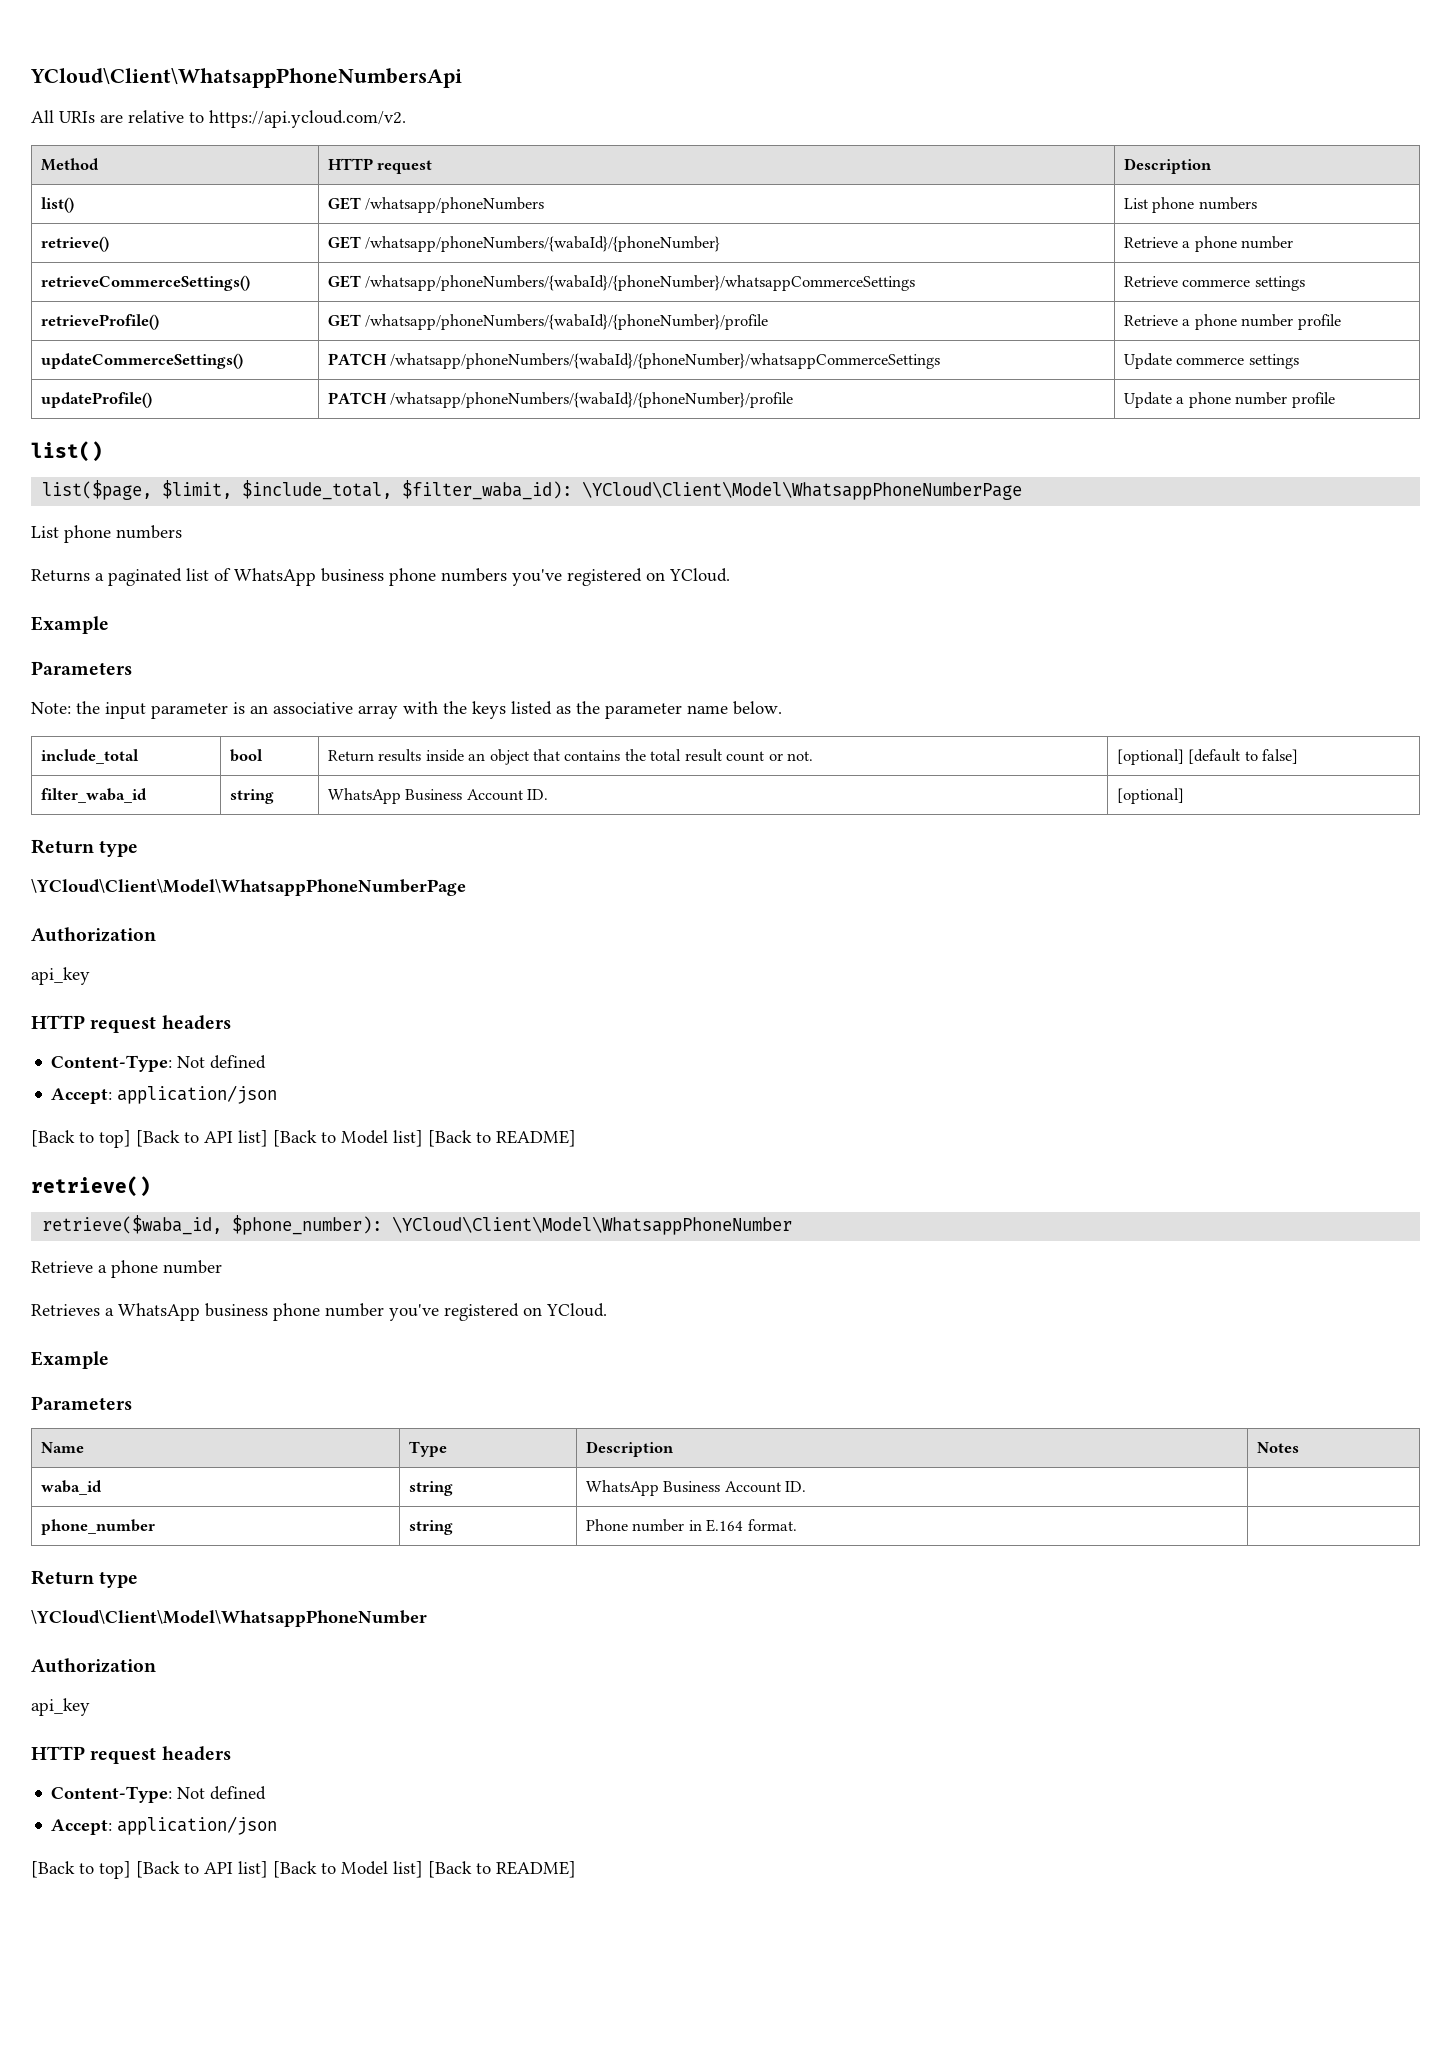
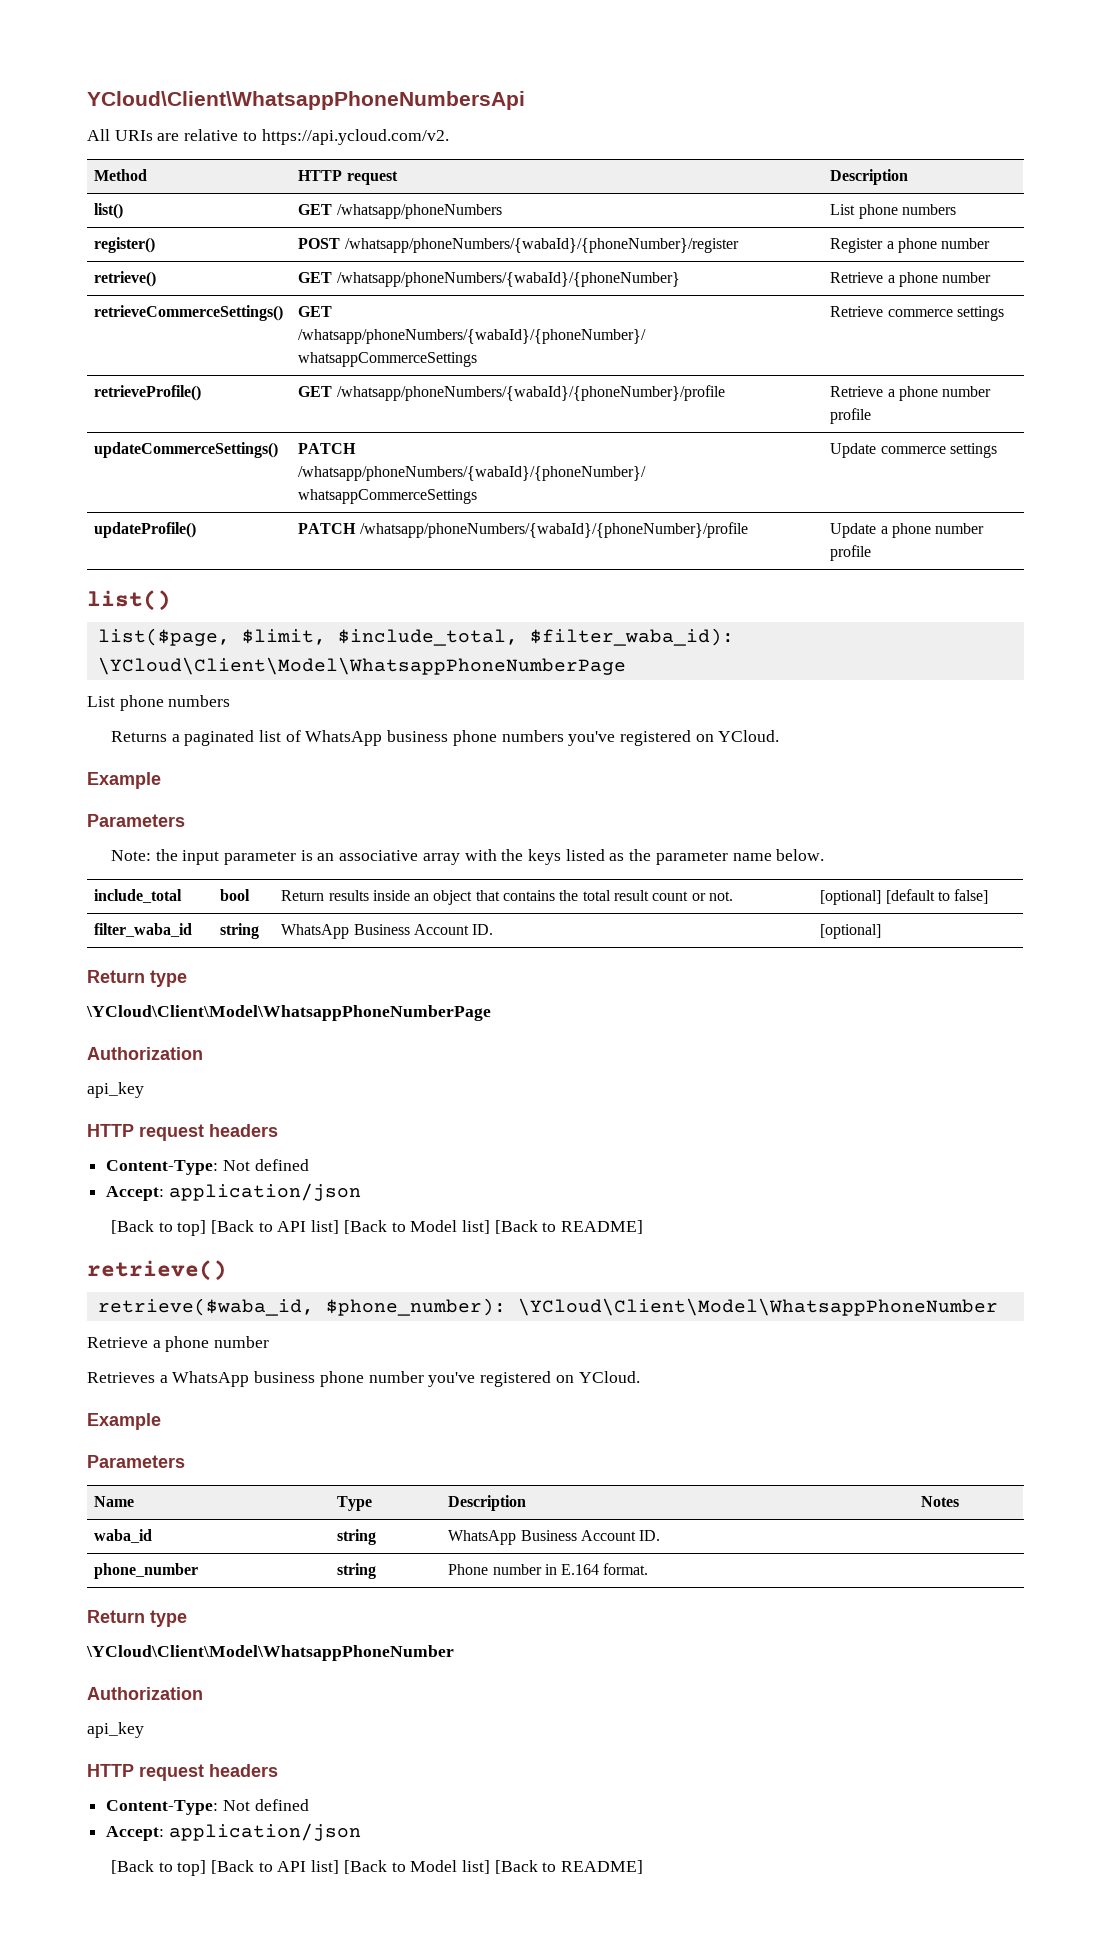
(1257, 203) none -> [94,237,156,253] [298,238,739,253] [830,238,991,253] // register() | POST /whatsapp/phoneNumbers/{wabaId}/{phoneNumber}/register | Register a phone number

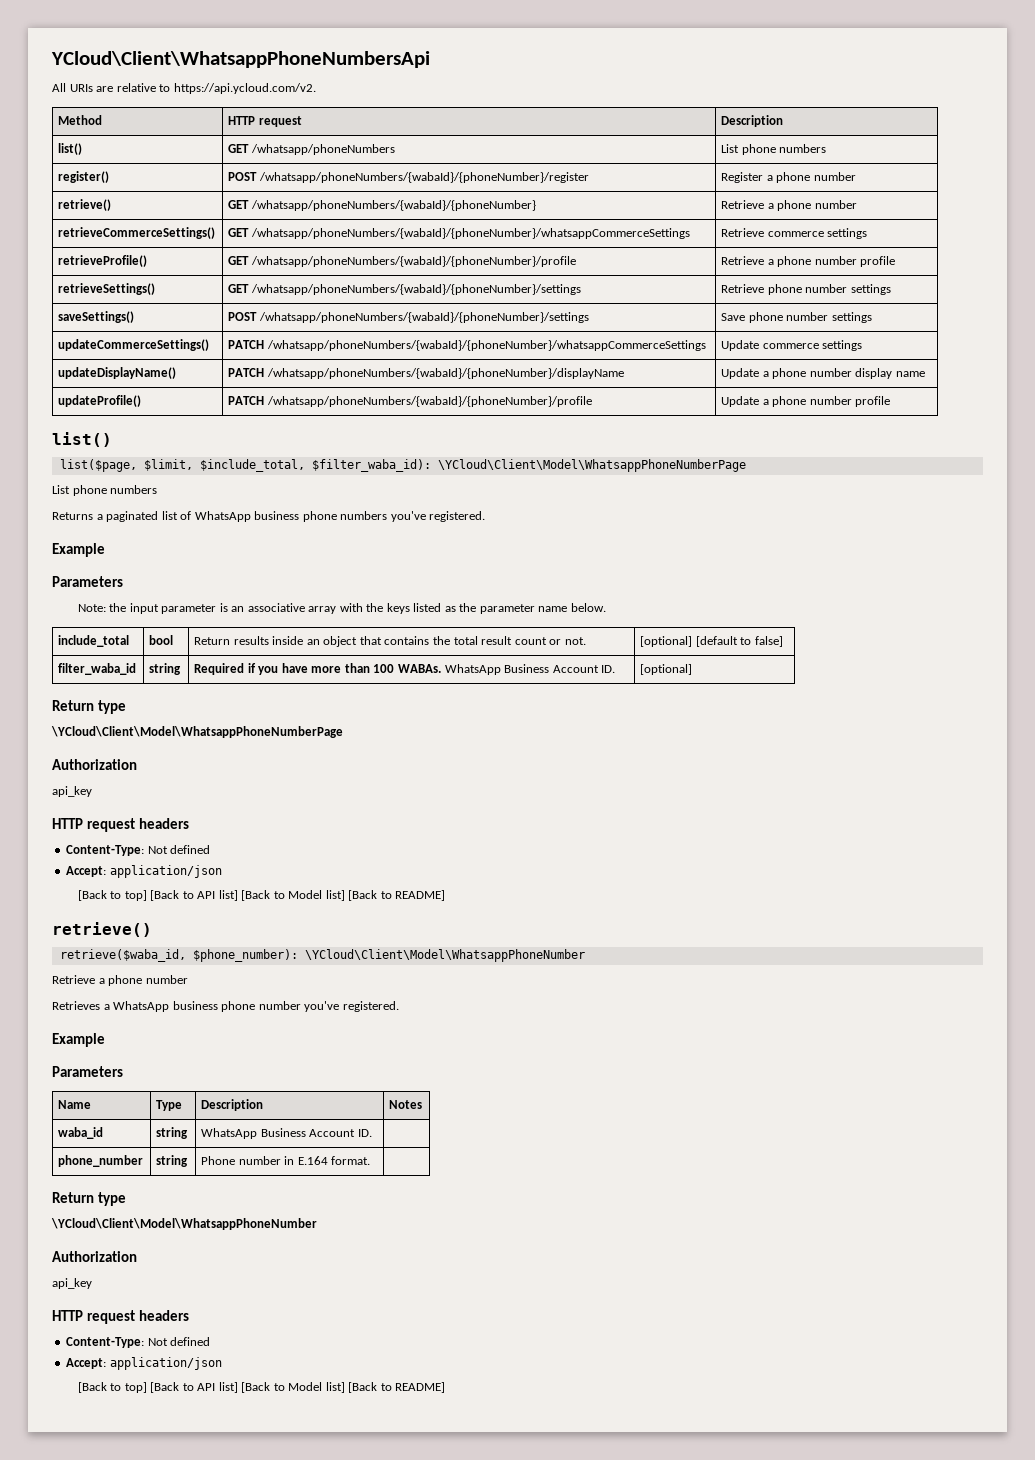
(872, 416) none -> [58,283,156,295] [228,284,581,295] [721,284,891,295] [58,311,135,323] [228,312,589,323] [721,312,872,323] // retrieveSettings() | GET /whatsapp/phoneNumbers/{wabaId}/{phoneNumber}/settings | Retrieve phone number settings // saveSettings() | POST /whatsapp/phoneNumbers/{wabaId}/{phoneNumber}/settings | Save phone number settings
(997, 450) none -> [58,367,177,379] [228,368,624,379] [721,368,925,379] // updateDisplayName() | PATCH /whatsapp/phoneNumbers/{wabaId}/{phoneNumber}/displayName | Update a phone number display name
[620,730,780,746] registered on YCloud. -> [429,511,486,522] registered.
(260, 931) none -> [194,663,441,675] Required if you have more than 100 WABAs.
[480,1371,640,1387] registered on YCloud. -> [342,1001,399,1012] registered.

